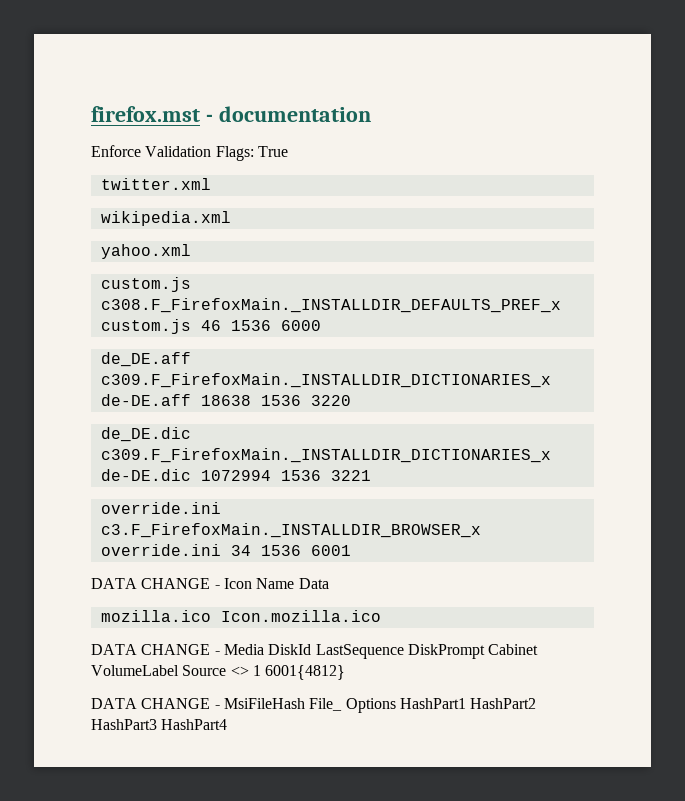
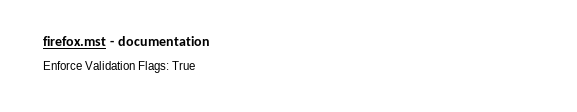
[100,178,211,190] [100,211,231,226] [100,244,191,259] [100,277,191,292] [100,298,561,313] [100,319,321,334] [100,352,191,367] [100,373,551,388] [100,394,351,406] [100,427,191,442] [100,448,551,463] [100,469,371,481] [100,502,221,514] [100,523,481,538] [100,544,351,556] [91,578,329,589] [100,610,381,622] [91,644,539,659] [91,665,346,680] [91,698,537,713] [91,719,228,730] // twitter.xml // wikipedia.xml // yahoo.xml // custom.js c308.F_FirefoxMain._INSTALLDIR_DEFAULTS_PREF_x custom.js 46 1536 6000 // de_DE.aff c309.F_FirefoxMain._INSTALLDIR_DICTIONARIES_x de-DE.aff 18638 1536 3220 // de_DE.dic c309.F_FirefoxMain._INSTALLDIR_DICTIONARIES_x de-DE.dic 1072994 1536 3221 // override.ini c3.F_FirefoxMain._INSTALLDIR_BROWSER_x override.ini 34 1536 6001 // DATA CHANGE - Icon Name Data // mozilla.ico Icon.mozilla.ico // DATA CHANGE - Media DiskId LastSequence DiskPrompt Cabinet VolumeLabel Source <> 1 6001{4812} // DATA CHANGE - MsiFileHash File_ Options HashPart1 HashPart2 HashPart3 HashPart4 -> (196, 65) none

